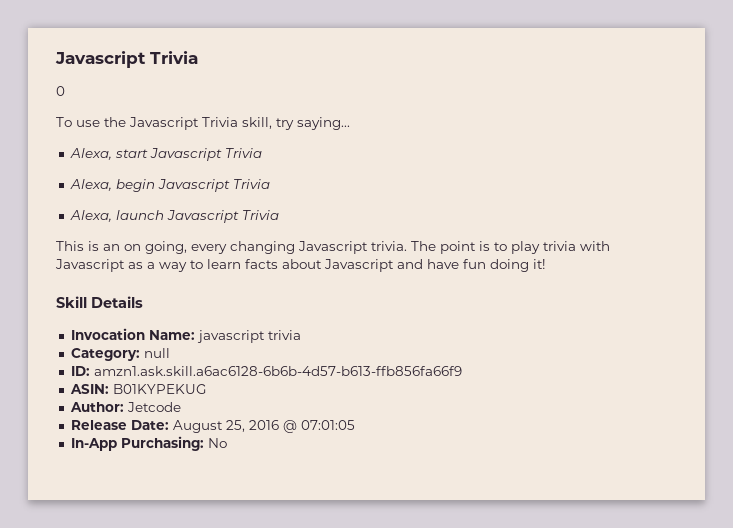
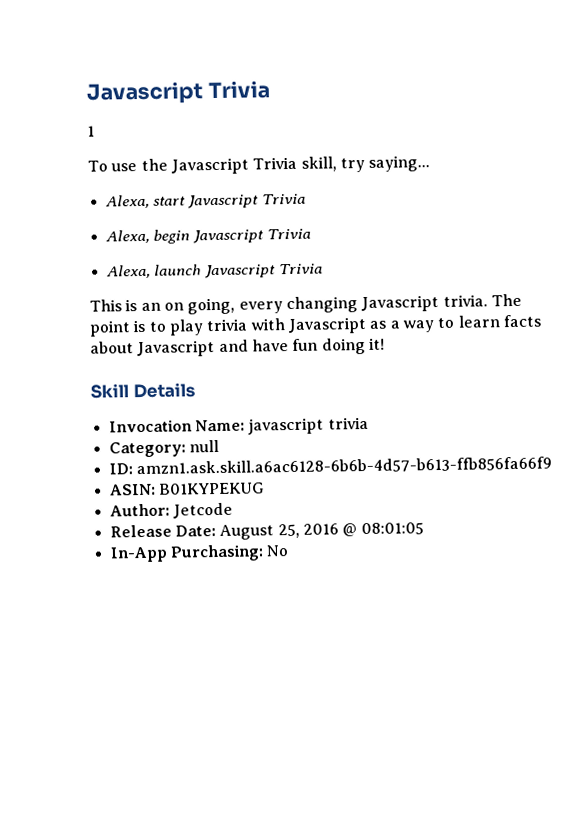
[55,51,198,68] [56,86,65,96] Javascript Trivia // 0 -> [86,80,270,105] [87,125,95,137] Javascript Trivia // 1
[300,420,355,430] 07:01:05 -> [360,522,424,536] 08:01:05

